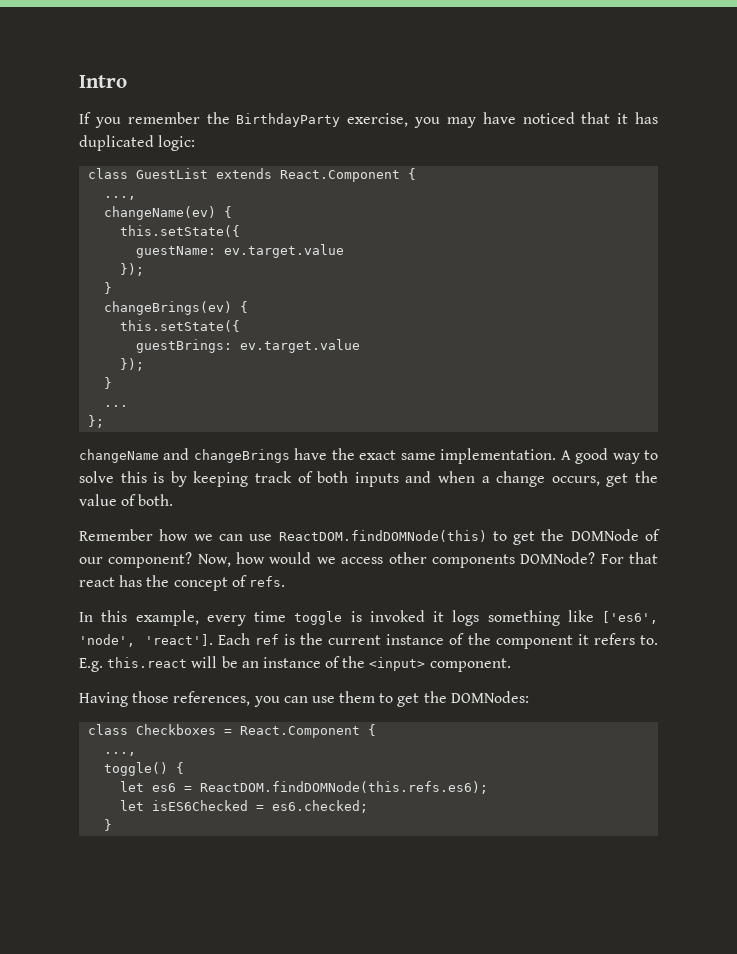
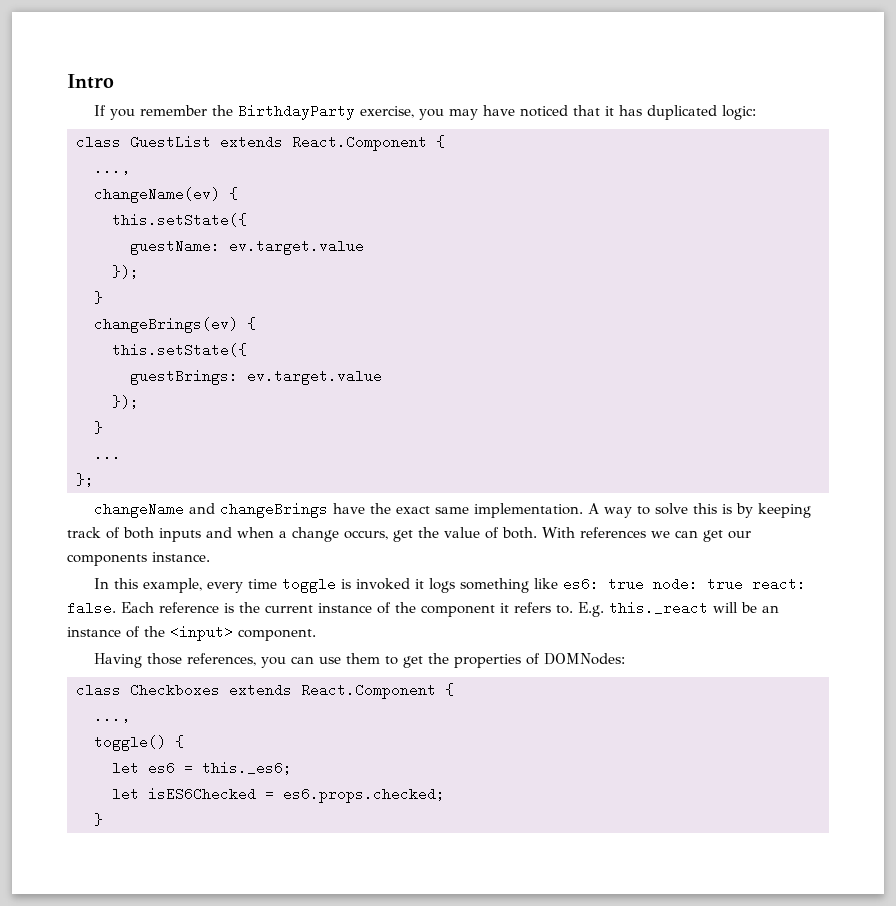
[575,448,609,464] good -> (600, 508) none
[79,529,660,545] [79,552,658,568] [79,575,285,591] // Remember how we can use ReactDOM.findDOMNode(this) to get the DOMNode of our component? Now, how would we access other components DOMNode? For that react has the concept of refs. -> [542,527,751,542] [67,552,210,566] With references we can get our components instance.
[602,611,658,624] [79,633,279,647] ['es6', 'node', 'react']. Each ref -> [563,577,807,591] [67,601,219,615] es6: true node: true react: false. Each reference
[107,657,188,668] this.react -> [609,601,708,615] this._react
(447, 697) none -> [454,653,541,668] properties of
[224,729,233,735] = -> [229,683,292,697] extends
[200,781,489,794] ReactDOM.findDOMNode(this.refs.es6); -> [202,761,292,775] this._es6;
[272,800,369,813] es6.checked; -> [283,787,445,803] es6.props.checked;

